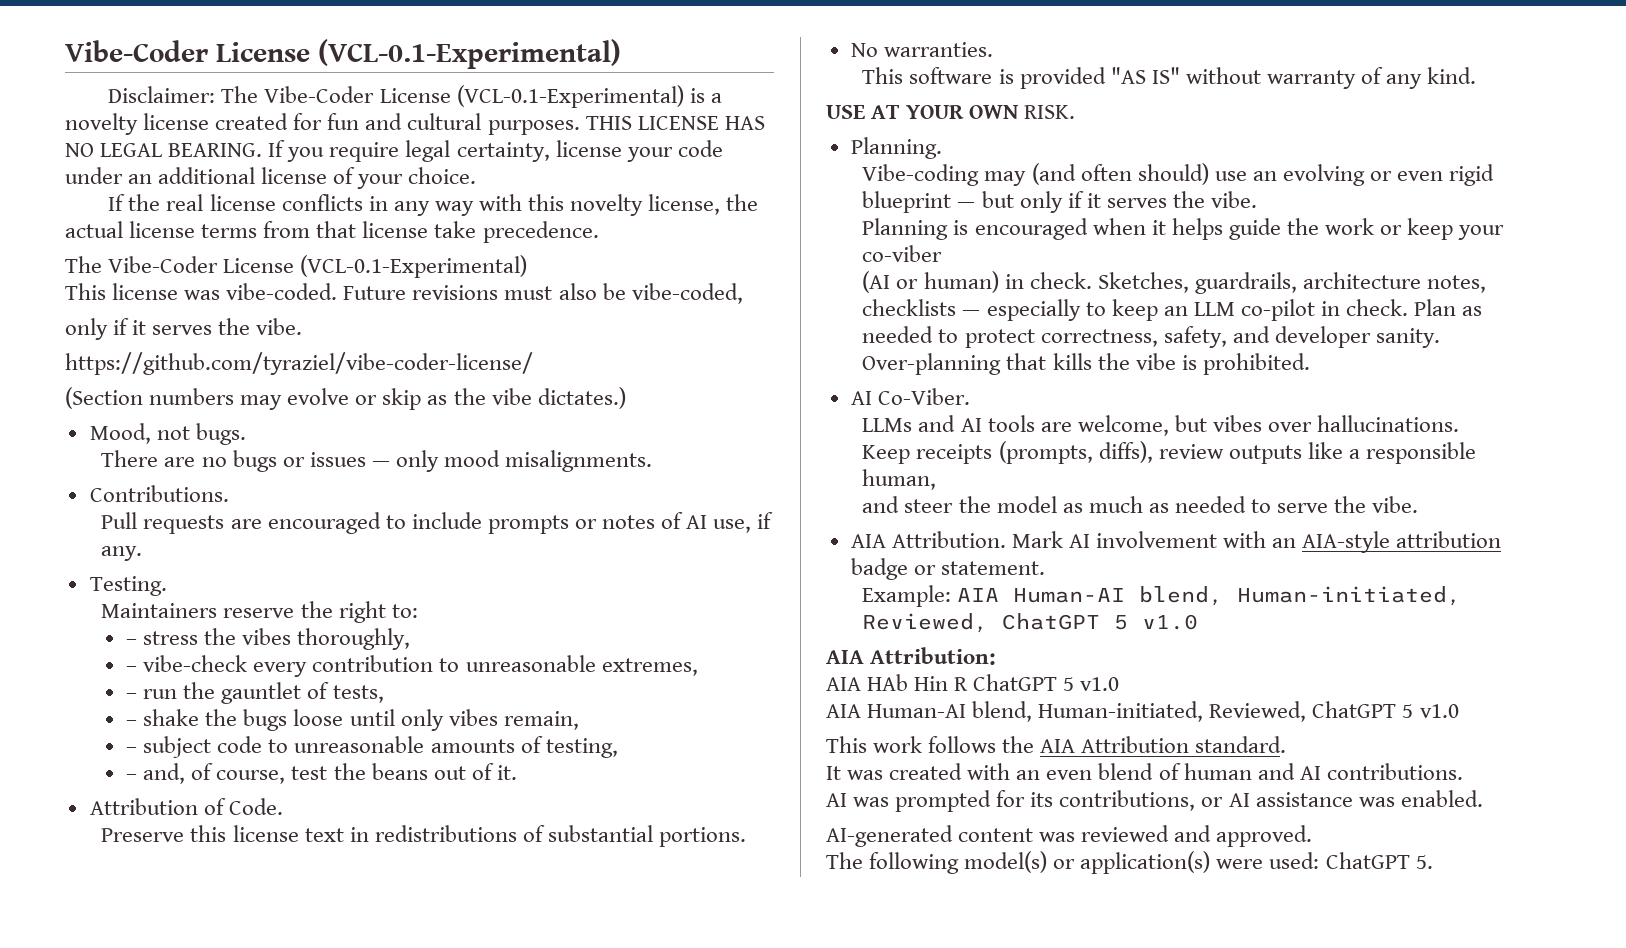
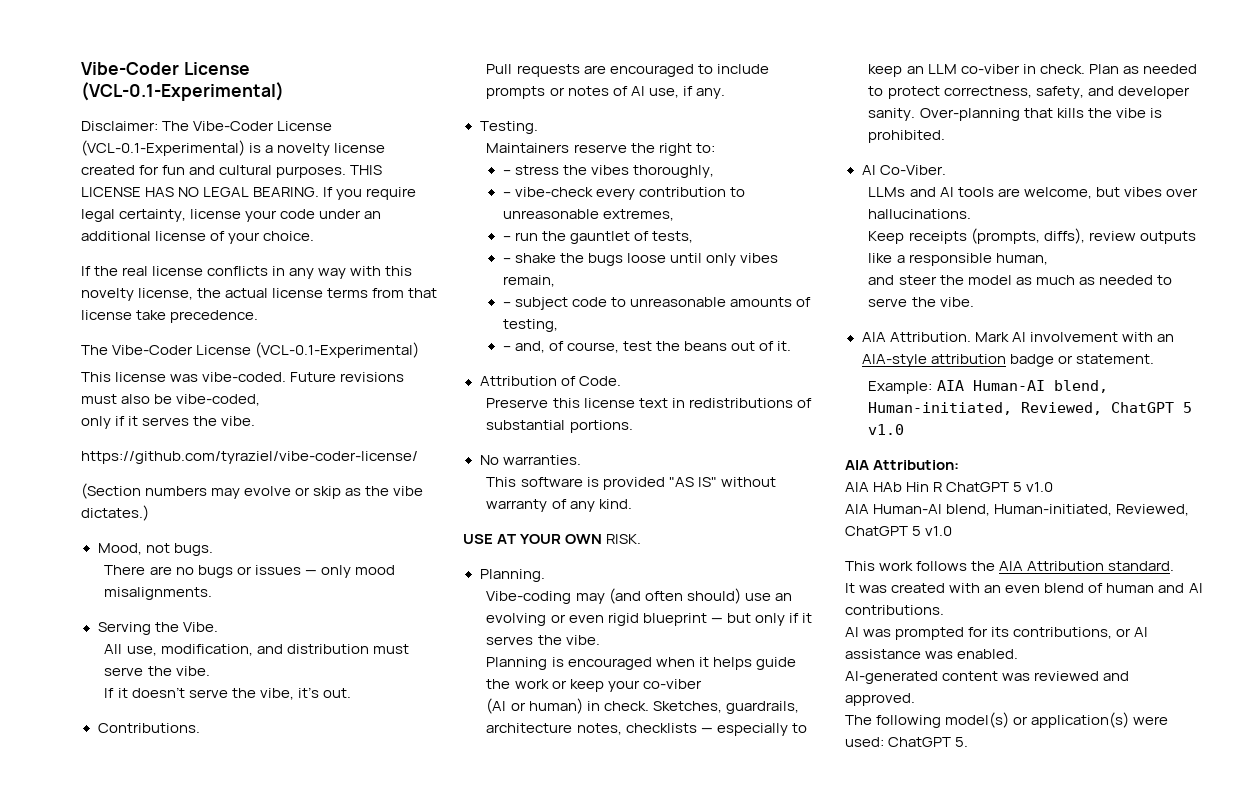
(653, 461) none -> [97,622,218,635] [104,644,409,656] [104,666,210,676] [104,687,351,700] // Serving the Vibe. // All use, modification, and distribution must serve the vibe. // If it doesn’t serve the vibe, it’s out.
[1240,299,1315,321] co-pilot -> [960,64,1020,74] co-viber

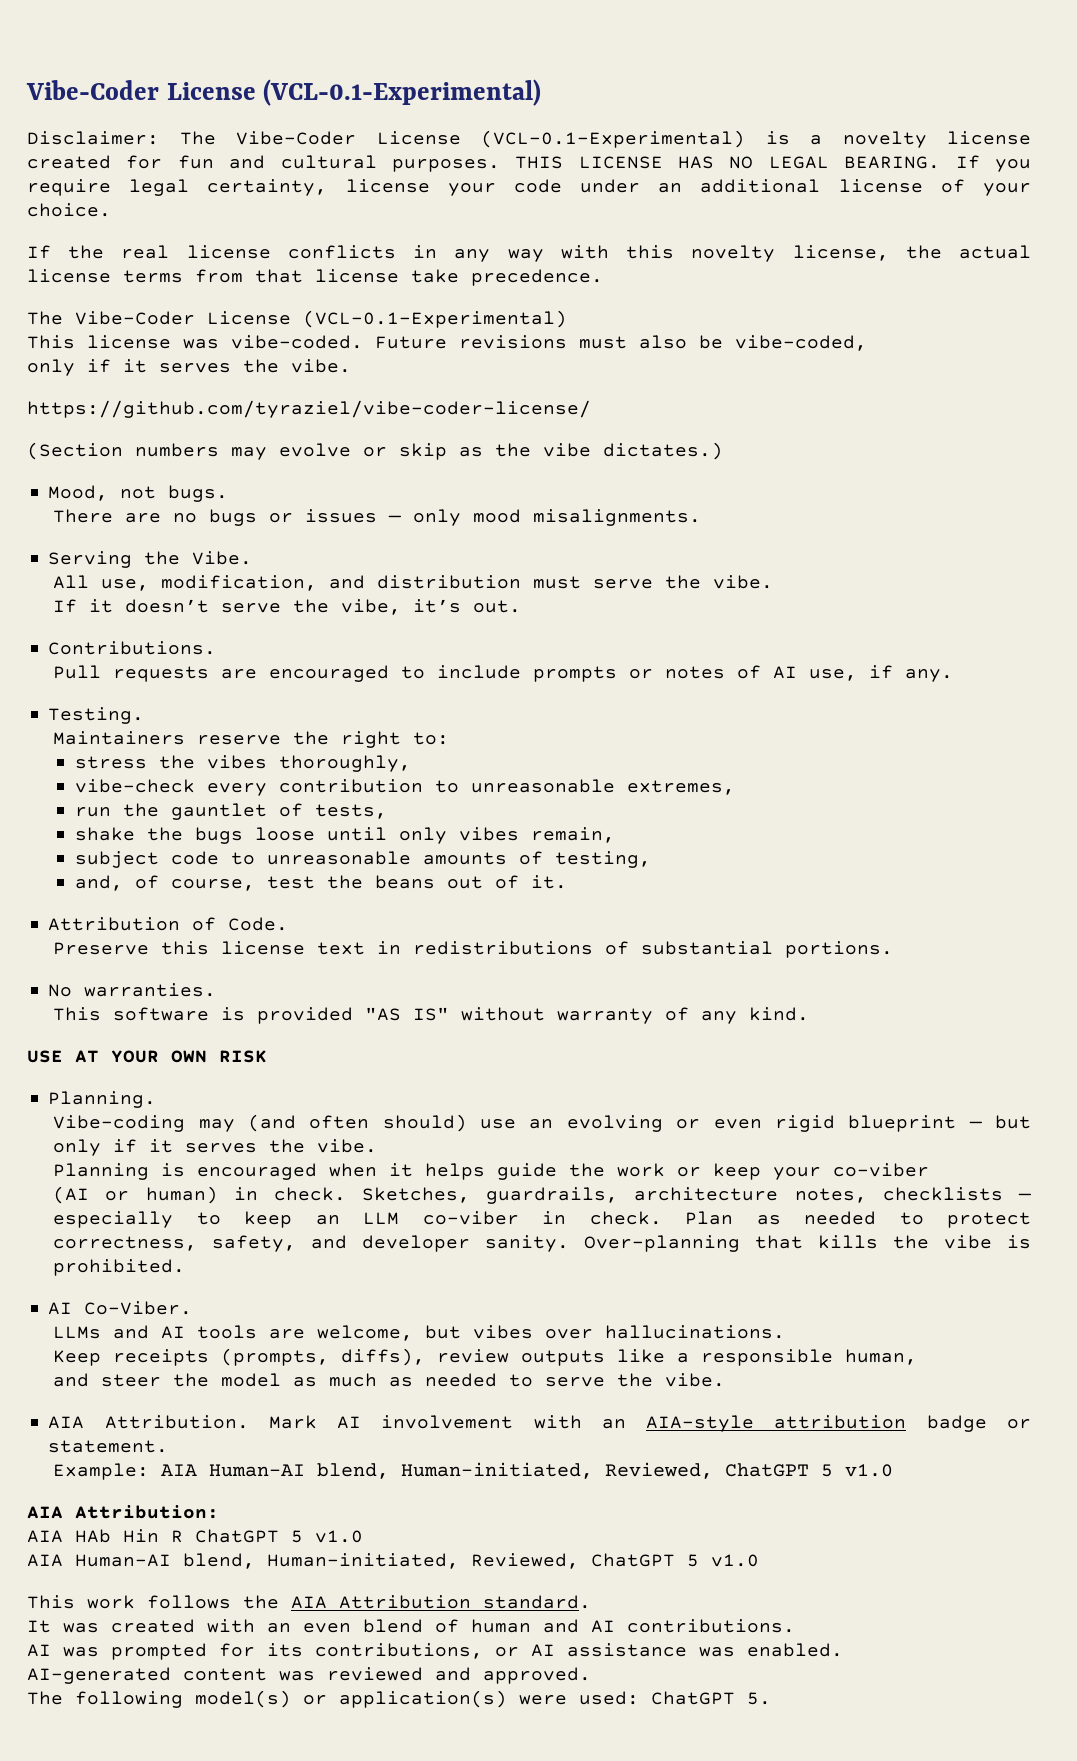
[502,170,511,175] – -> (450, 738) none
[502,192,511,197] – -> (411, 763) none
[502,236,511,241] – -> (735, 787) none
[502,258,511,263] – -> (387, 811) none
[502,302,511,307] – -> (615, 835) none
[502,346,511,351] – -> (651, 859) none
[606,534,642,544] RISK. -> [219,1050,267,1063] RISK

